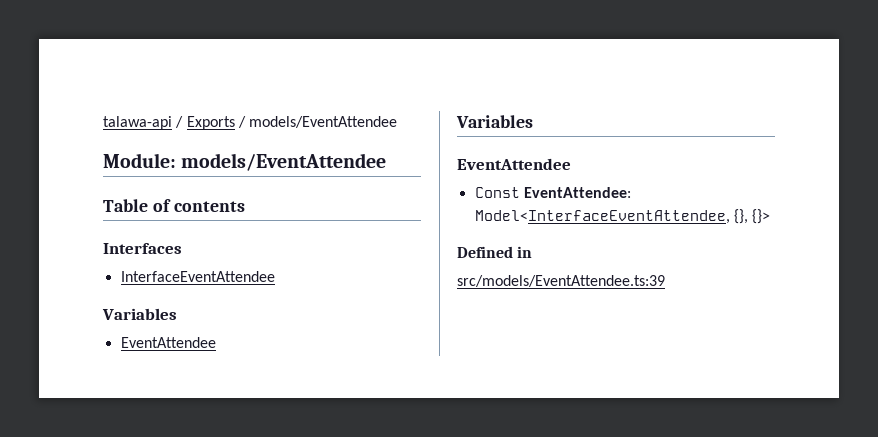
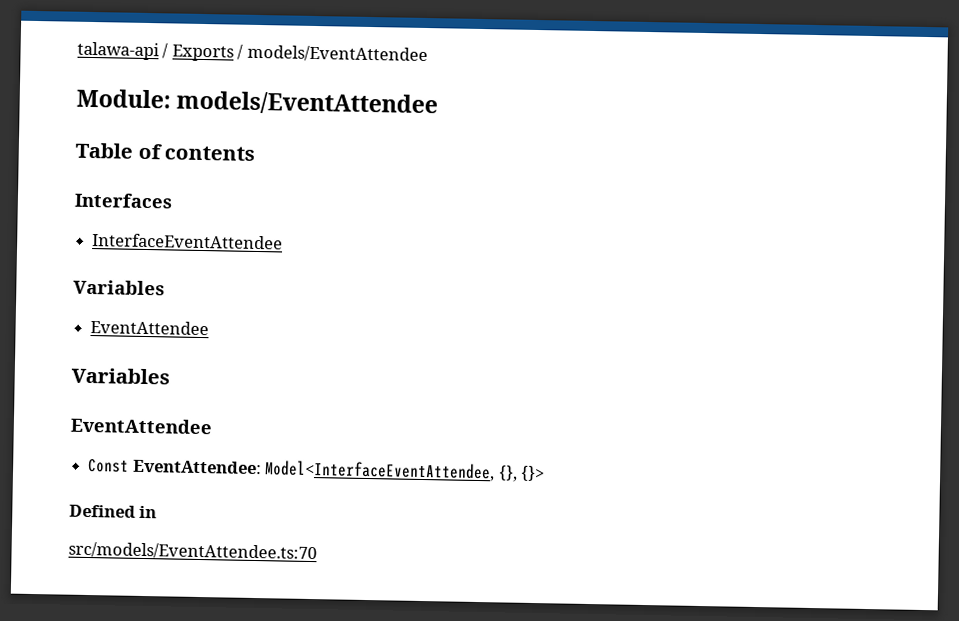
[457,275,665,287] src/models/EventAttendee.ts:39 -> [68,541,317,562] src/models/EventAttendee.ts:70

